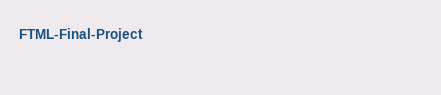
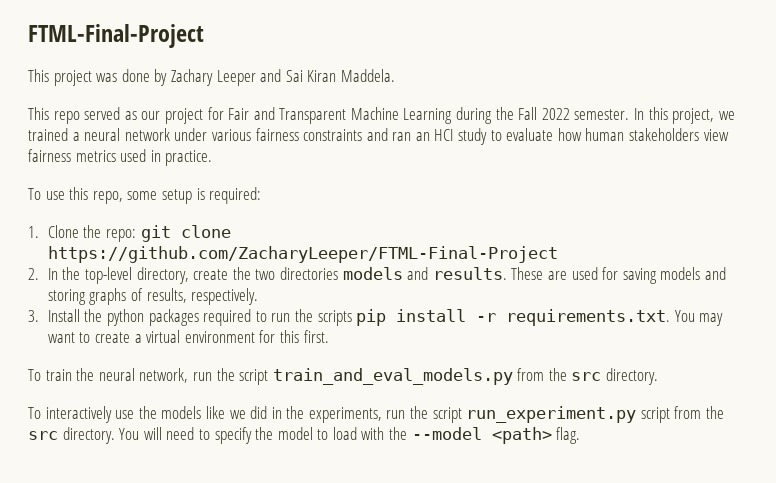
(143, 35) none -> [28,69,395,86] [28,107,735,124] [28,128,729,145] [28,149,213,166] [28,187,262,204] [28,225,231,242] [47,246,558,263] [28,267,726,284] [47,288,259,305] [28,309,724,326] [47,330,329,343] [28,368,659,385] [28,406,725,423] [28,427,581,444] // This project was done by Zachary Leeper and Sai Kiran Maddela. // This repo served as our project for Fair and Transparent Machine Learning during the Fall 2022 semester. In this project, we trained a neural network under various fairness constraints and ran an HCI study to evaluate how human stakeholders view fairness metrics used in practice. // To use this repo, some setup is required: // 1. Clone the repo: git clone https://github.com/ZacharyLeeper/FTML-Final-Project // 2. In the top-level directory, create the two directories models and results. These are used for saving models and storing graphs of results, respectively. // 3. Install the python packages required to run the scripts pip install -r requirements.txt. You may want to create a virtual environment for this first. // To train the neural network, run the script train_and_eval_models.py from the src directory. // To interactively use the models like we did in the experiments, run the script run_experiment.py script from the src directory. You will need to specify the model to load with the --model <path> flag.

